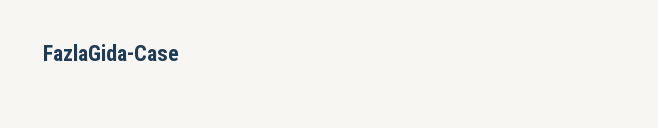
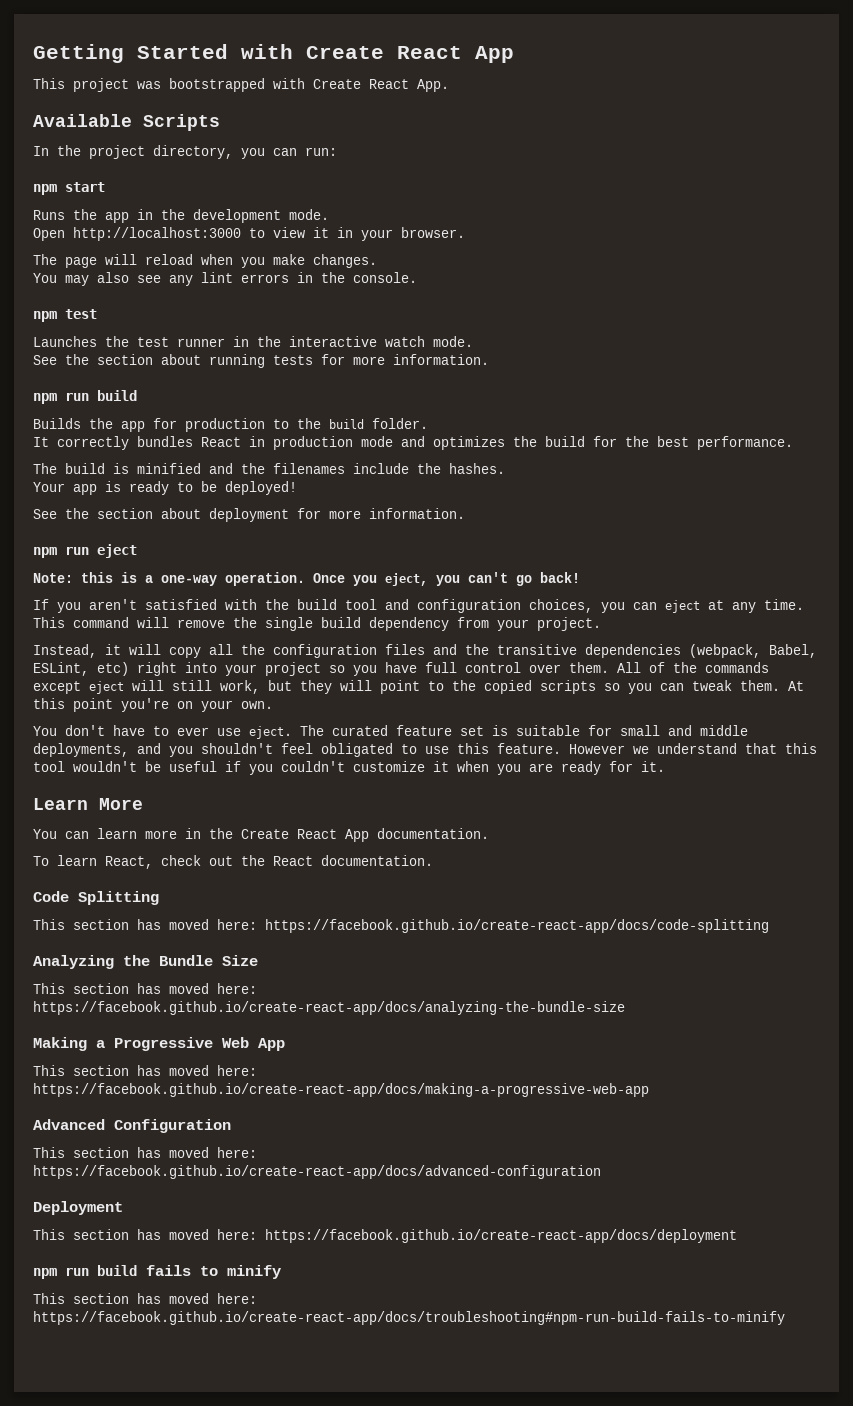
[43,44,179,61] FazlaGida-Case -> [33,44,514,63] [33,78,449,92] [33,114,220,131] [33,145,337,159] [33,182,105,195] [33,209,329,223] [33,227,465,241] [33,254,377,268] [33,272,417,286] [33,309,97,322] [33,336,473,347] [33,354,489,368] [33,390,137,404] [33,418,428,432] [33,436,793,450] [33,463,505,474] [33,481,297,495] [33,508,465,522] [33,544,137,558] [33,572,580,586] [33,599,804,613] [33,617,601,631] [33,644,817,658] [33,662,769,676] [33,680,804,694] [33,698,273,712] [33,725,748,739] [33,743,817,757] [33,761,665,775] [33,798,143,810] [33,828,489,842] [33,855,433,869] [33,891,159,905] [33,919,769,933] [33,955,258,969] [33,983,257,994] [33,1001,625,1015] [33,1037,285,1051] [33,1065,257,1076] [33,1083,649,1097] [33,1119,231,1133] [33,1147,257,1158] [33,1165,601,1179] [33,1201,123,1215] [33,1229,737,1243] [33,1265,281,1279] [33,1293,257,1304] [33,1311,785,1325] Getting Started with Create React App // This project was bootstrapped with Create React App. // Available Scripts // In the project directory, you can run: // npm start // Runs the app in the development mode. // Open http://localhost:3000 to view it in your browser. // The page will reload when you make changes. // You may also see any lint errors in the console. // npm test // Launches the test runner in the interactive watch mode. // See the section about running tests for more information. // npm run build // Builds the app for production to the build folder. // It correctly bundles React in production mode and optimizes the build for the best performance. // The build is minified and the filenames include the hashes. // Your app is ready to be deployed! // See the section about deployment for more information. // npm run eject // Note: this is a one-way operation. Once you eject, you can't go back! // If you aren't satisfied with the build tool and configuration choices, you can eject at any time. This command will remove the single build dependency from your project. // Instead, it will copy all the configuration files and the transitive dependencies (webpack, Babel, ESLint, etc) right into your project so you have full control over them. All of the commands except eject will still work, but they will point to the copied scripts so you can tweak them. At this point you're on your own. // You don't have to ever use eject. The curated feature set is suitable for small and middle deployments, and you shouldn't feel obligated to use this feature. However we understand that this tool wouldn't be useful if you couldn't customize it when you are ready for it. // Learn More // You can learn more in the Create React App documentation. // To learn React, check out the React documentation. // Code Splitting // This section has moved here: https://facebook.github.io/create-react-app/docs/code-splitting // Analyzing the Bundle Size // This section has moved here: https://facebook.github.io/create-react-app/docs/analyzing-the-bundle-size // Making a Progressive Web App // This section has moved here: https://facebook.github.io/create-react-app/docs/making-a-progressive-web-app // Advanced Configuration // This section has moved here: https://facebook.github.io/create-react-app/docs/advanced-configuration // Deployment // This section has moved here: https://facebook.github.io/create-react-app/docs/deployment // npm run build fails to minify // This section has moved here: https://facebook.github.io/create-react-app/docs/troubleshooting#npm-run-build-fails-to-minify

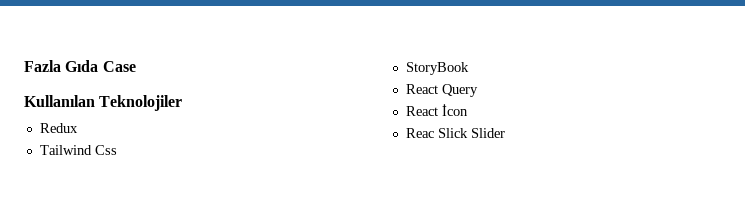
[33,44,514,63] [33,78,449,92] [33,114,220,131] [33,145,337,159] [33,182,105,195] [33,209,329,223] [33,227,465,241] [33,254,377,268] [33,272,417,286] [33,309,97,322] [33,336,473,347] [33,354,489,368] [33,390,137,404] [33,418,428,432] [33,436,793,450] [33,463,505,474] [33,481,297,495] [33,508,465,522] [33,544,137,558] [33,572,580,586] [33,599,804,613] [33,617,601,631] [33,644,817,658] [33,662,769,676] [33,680,804,694] [33,698,273,712] [33,725,748,739] [33,743,817,757] [33,761,665,775] [33,798,143,810] [33,828,489,842] [33,855,433,869] [33,891,159,905] [33,919,769,933] [33,955,258,969] [33,983,257,994] [33,1001,625,1015] [33,1037,285,1051] [33,1065,257,1076] [33,1083,649,1097] [33,1119,231,1133] [33,1147,257,1158] [33,1165,601,1179] [33,1201,123,1215] [33,1229,737,1243] [33,1265,281,1279] [33,1293,257,1304] [33,1311,785,1325] Getting Started with Create React App // This project was bootstrapped with Create React App. // Available Scripts // In the project directory, you can run: // npm start // Runs the app in the development mode. // Open http://localhost:3000 to view it in your browser. // The page will reload when you make changes. // You may also see any lint errors in the console. // npm test // Launches the test runner in the interactive watch mode. // See the section about running tests for more information. // npm run build // Builds the app for production to the build folder. // It correctly bundles React in production mode and optimizes the build for the best performance. // The build is minified and the filenames include the hashes. // Your app is ready to be deployed! // See the section about deployment for more information. // npm run eject // Note: this is a one-way operation. Once you eject, you can't go back! // If you aren't satisfied with the build tool and configuration choices, you can eject at any time. This command will remove the single build dependency from your project. // Instead, it will copy all the configuration files and the transitive dependencies (webpack, Babel, ESLint, etc) right into your project so you have full control over them. All of the commands except eject will still work, but they will point to the copied scripts so you can tweak them. At this point you're on your own. // You don't have to ever use eject. The curated feature set is suitable for small and middle deployments, and you shouldn't feel obligated to use this feature. However we understand that this tool wouldn't be useful if you couldn't customize it when you are ready for it. // Learn More // You can learn more in the Create React App documentation. // To learn React, check out the React documentation. // Code Splitting // This section has moved here: https://facebook.github.io/create-react-app/docs/code-splitting // Analyzing the Bundle Size // This section has moved here: https://facebook.github.io/create-react-app/docs/analyzing-the-bundle-size // Making a Progressive Web App // This section has moved here: https://facebook.github.io/create-react-app/docs/making-a-progressive-web-app // Advanced Configuration // This section has moved here: https://facebook.github.io/create-react-app/docs/advanced-configuration // Deployment // This section has moved here: https://facebook.github.io/create-react-app/docs/deployment // npm run build fails to minify // This section has moved here: https://facebook.github.io/create-react-app/docs/troubleshooting#npm-run-build-fails-to-minify -> [24,60,136,72] [24,95,183,111] [39,123,78,133] [39,145,117,155] [405,62,469,75] [405,84,478,97] [405,104,468,116] [405,128,505,138] Fazla Gıda Case // Kullanılan Teknolojiler // Redux // Tailwind Css // StoryBook // React Query // React İcon // Reac Slick Slider

